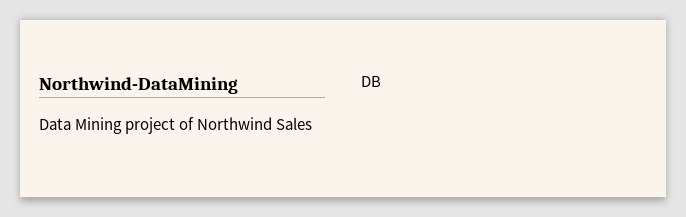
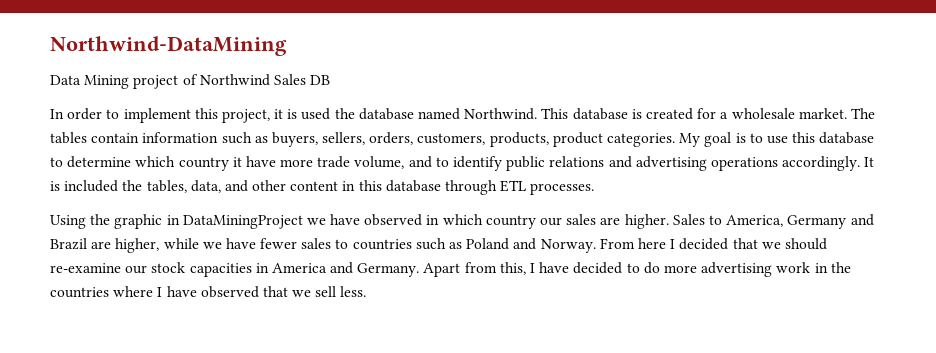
(381, 81) none -> [50,108,875,123] [50,132,875,147] [50,156,875,171] [50,180,595,195] [50,214,874,229] [50,238,827,253] [50,262,851,277] [50,286,367,298] // In order to implement this project, it is used the database named Northwind. This database is created for a wholesale market. The tables contain information such as buyers, sellers, orders, customers, products, product categories. My goal is to use this database to determine which country it have more trade volume, and to identify public relations and advertising operations accordingly. It is included the tables, data, and other content in this database through ETL processes. // Using the graphic in DataMiningProject we have observed in which country our sales are higher. Sales to America, Germany and Brazil are higher, while we have fewer sales to countries such as Poland and Norway. From here I decided that we should re-examine our stock capacities in America and Germany. Apart from this, I have decided to do more advertising work in the countries where I have observed that we sell less.

